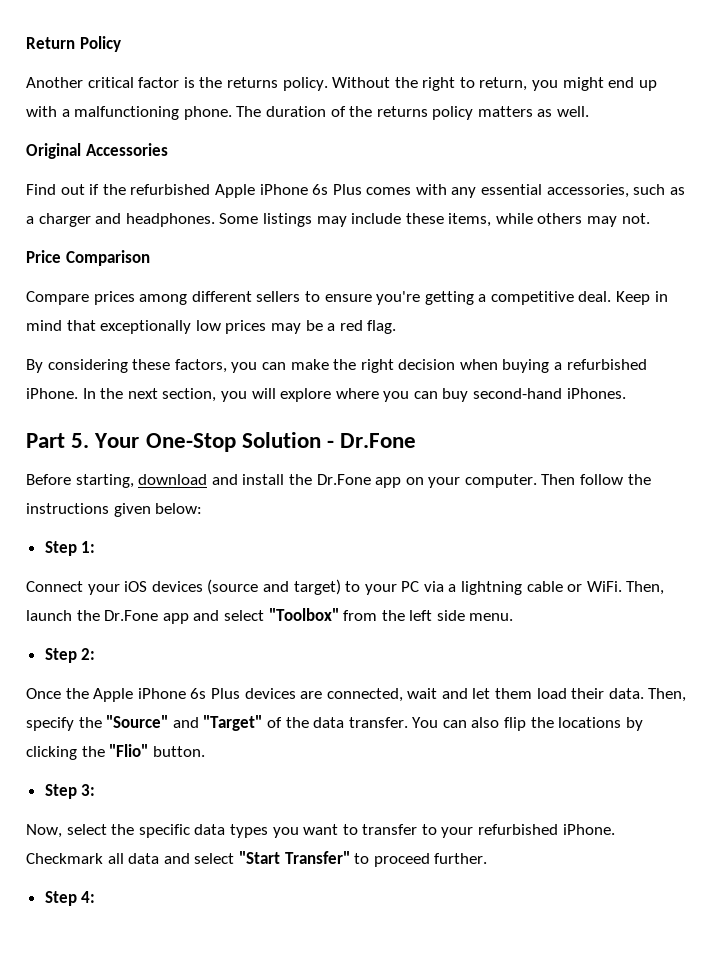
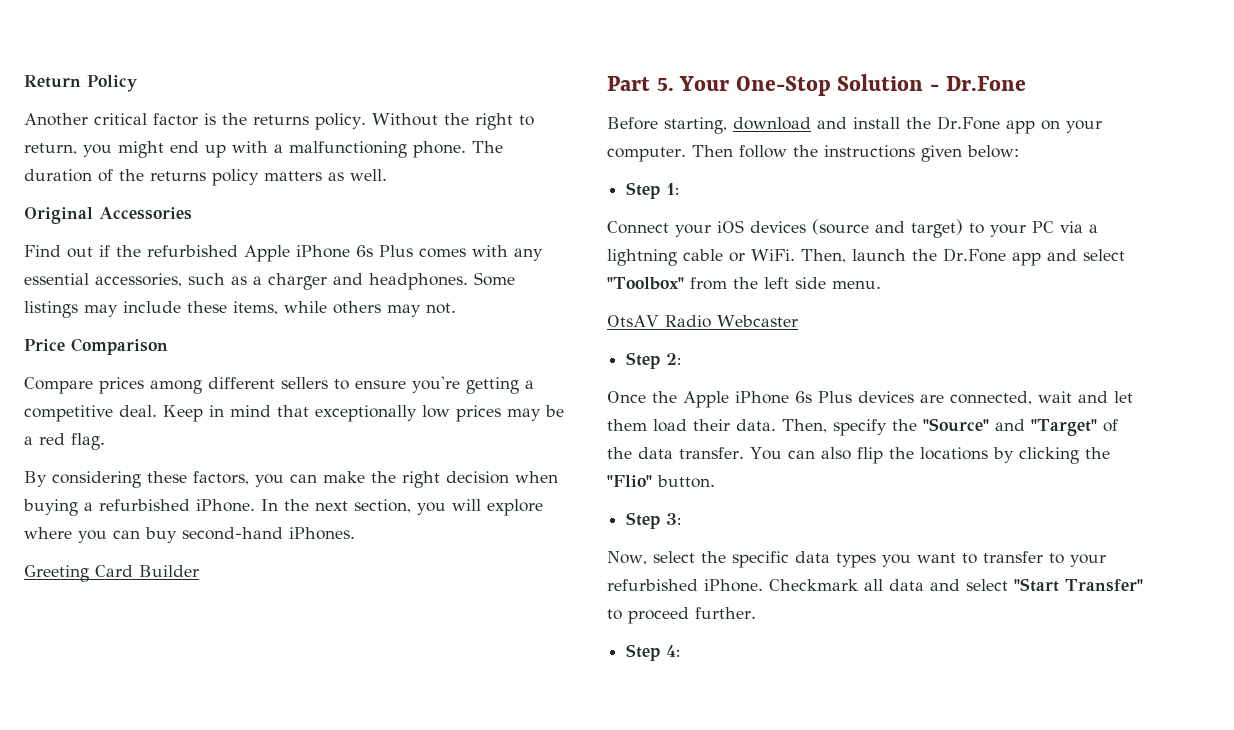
(626, 393) none -> [24,565,199,582] // Greeting Card Builder
(514, 617) none -> [607,315,798,328] // OtsAV Radio Webcaster

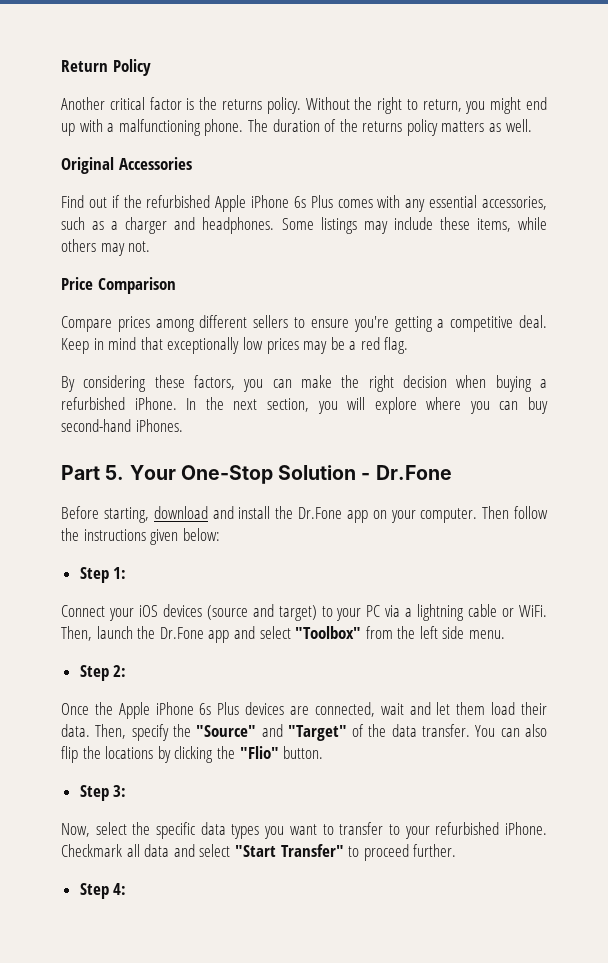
[24,565,199,582] // Greeting Card Builder -> (183, 425) none
[607,315,798,328] // OtsAV Radio Webcaster -> (506, 634) none

